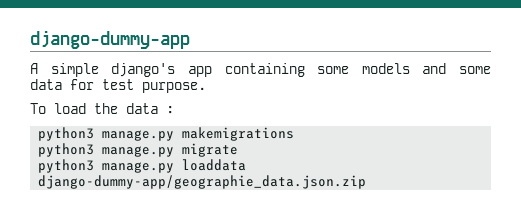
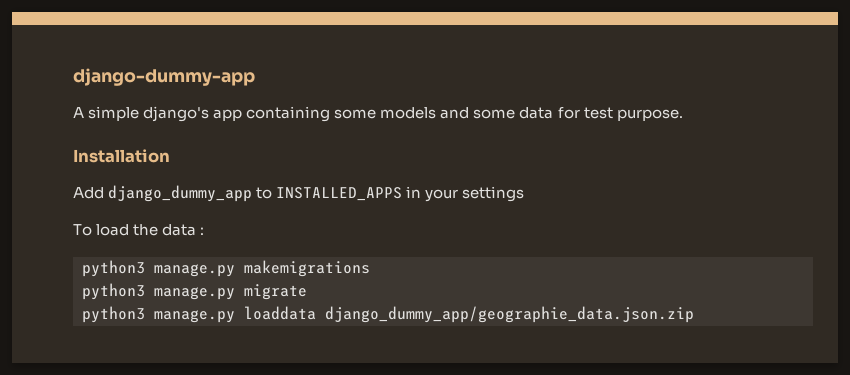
(206, 87) none -> [73,149,170,163] [73,185,525,202] // Installation // Add django_dummy_app to INSTALLED_APPS in your settings
[38,175,367,189] django-dummy-app/geographie_data.json.zip -> [325,306,694,323] django_dummy_app/geographie_data.json.zip

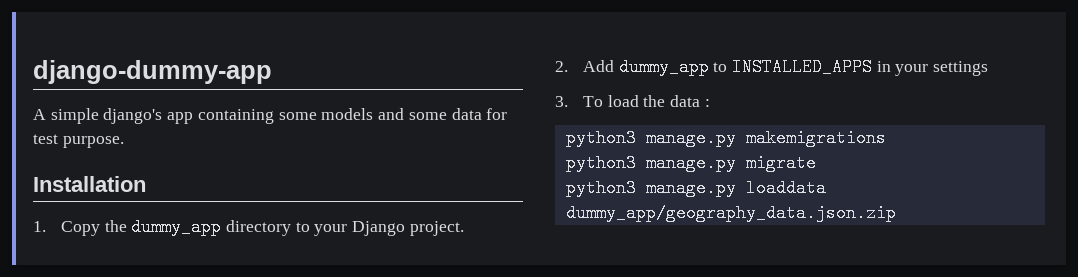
[73,185,253,202] Add django_dummy_app -> [33,218,464,236] [555,58,709,76] 1. Copy the dummy_app directory to your Django project. // 2. Add dummy_app
(525, 194) none -> [555,96,568,107] 3.
[325,306,694,323] django_dummy_app/geographie_data.json.zip -> [565,204,896,222] dummy_app/geography_data.json.zip

